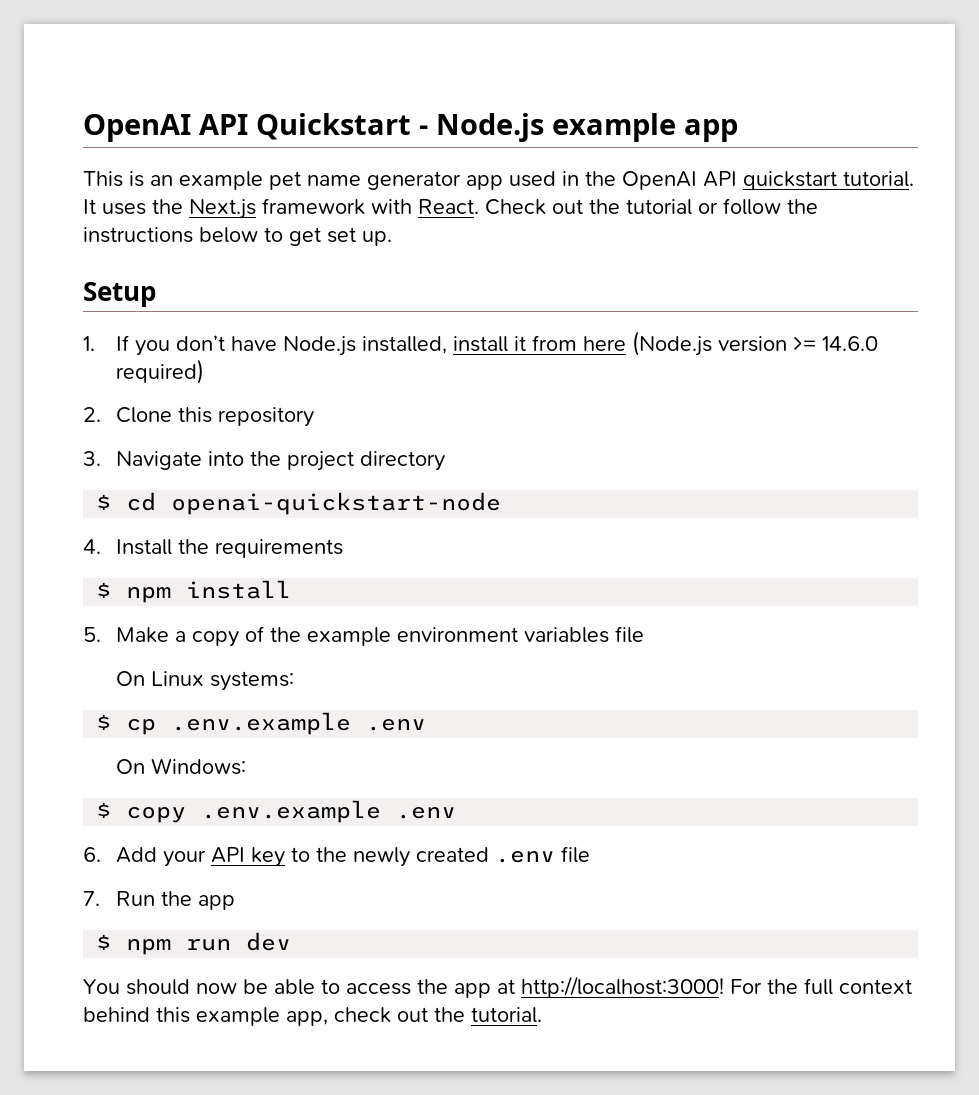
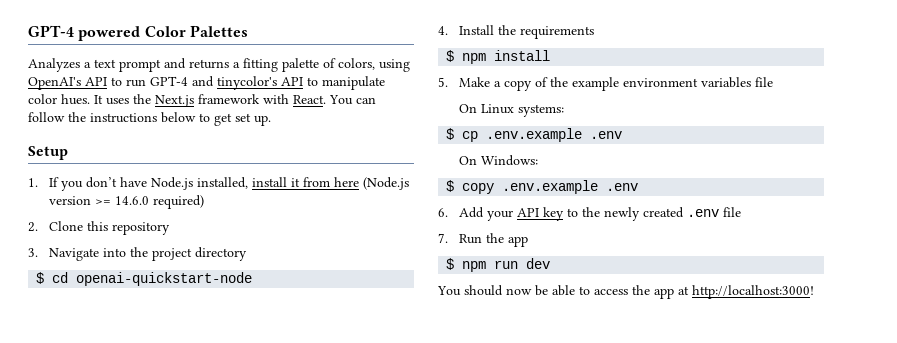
[83,113,738,142] [83,171,914,190] OpenAI API Quickstart - Node.js example app // This is an example pet name generator app used in the OpenAI API quickstart tutorial. -> [28,25,248,41] [28,58,410,72] [28,76,385,90] [28,94,90,105] GPT-4 powered Color Palettes // Analyzes a text prompt and returns a fitting palette of colors, using OpenAI's API to run GPT-4 and tinycolor's API to manipulate color hues.
[485,199,718,215] Check out the tutorial or -> [329,95,376,105] You can
[730,978,912,995] [83,1007,542,1026] For the full context behind this example app, check out the tutorial. -> (814, 292) none

